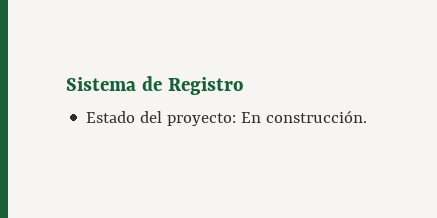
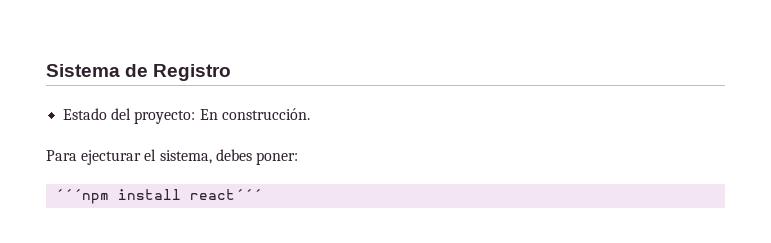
(368, 116) none -> [46,149,298,165] [55,189,263,204] // Para ejecturar el sistema, debes poner: // ´´´npm install react´´´

